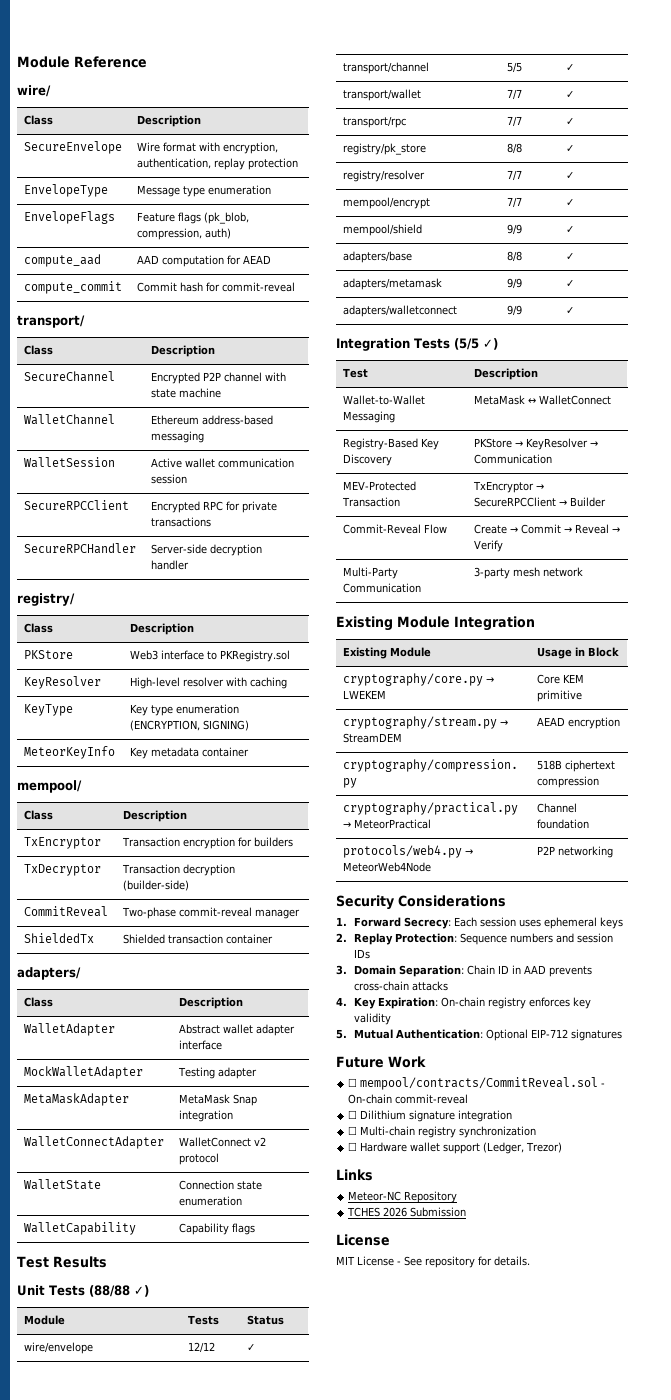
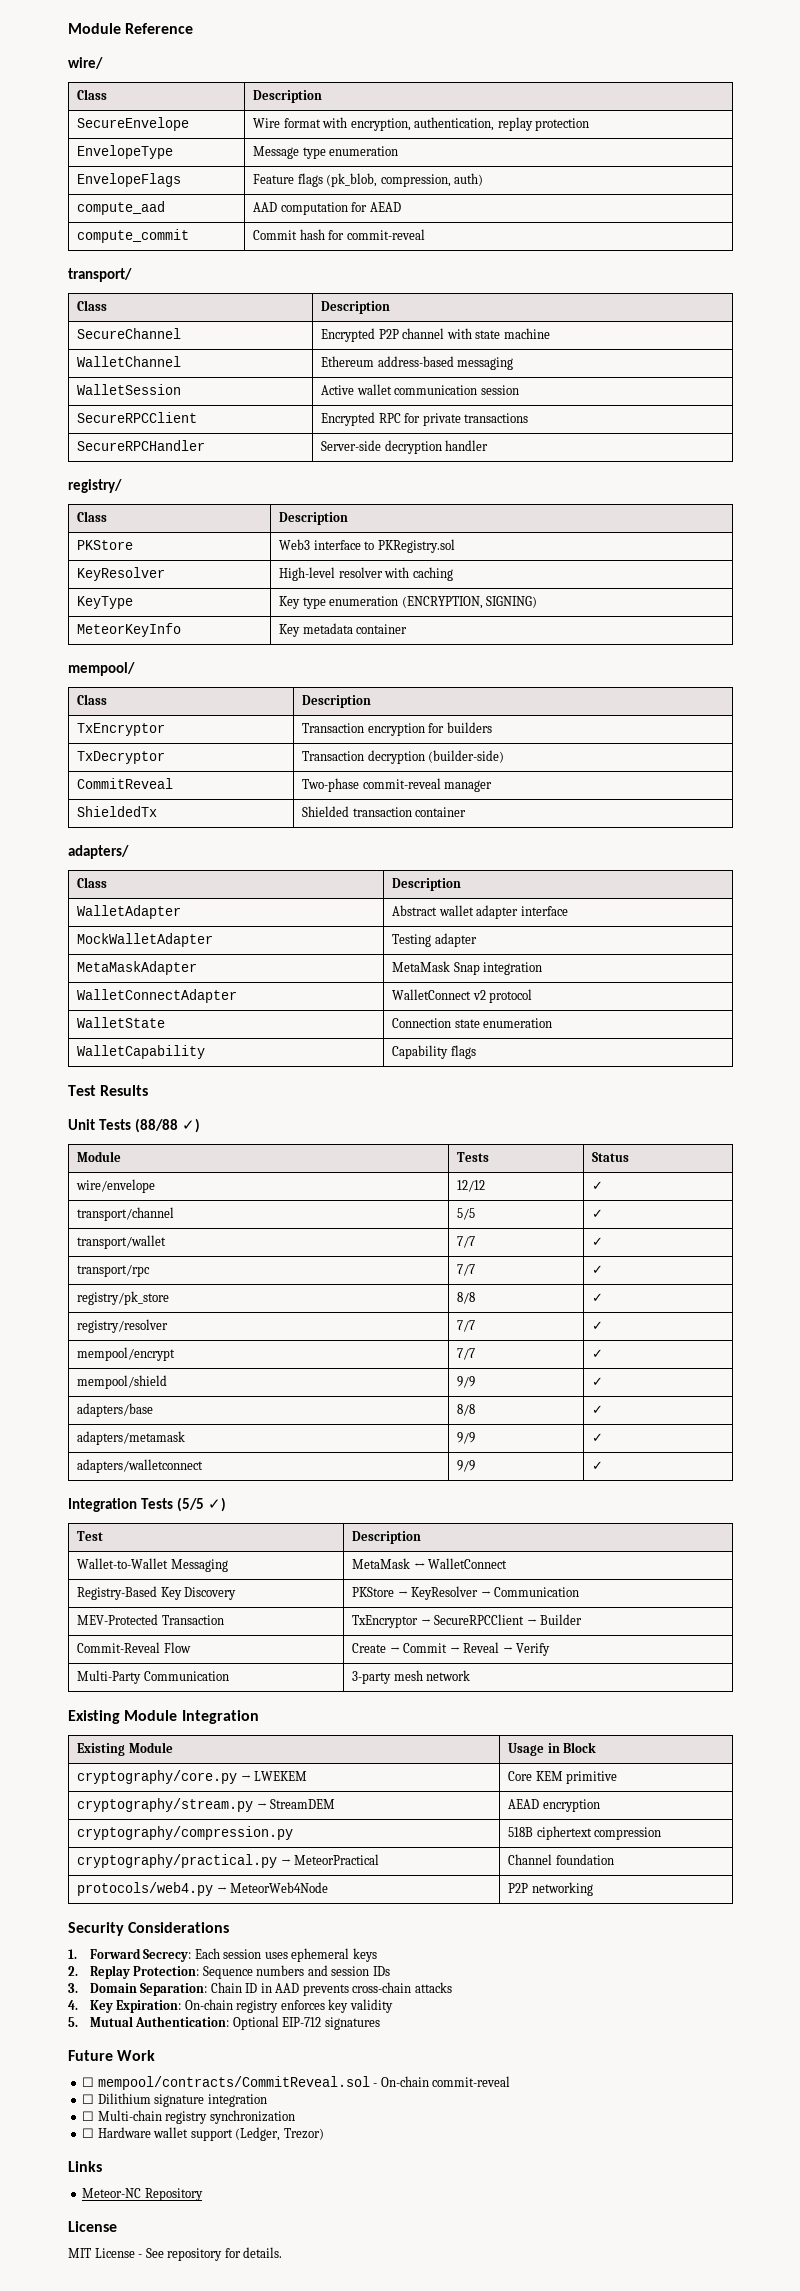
[347,1207,467,1217] // TCHES 2026 Submission -> (203, 2194) none

